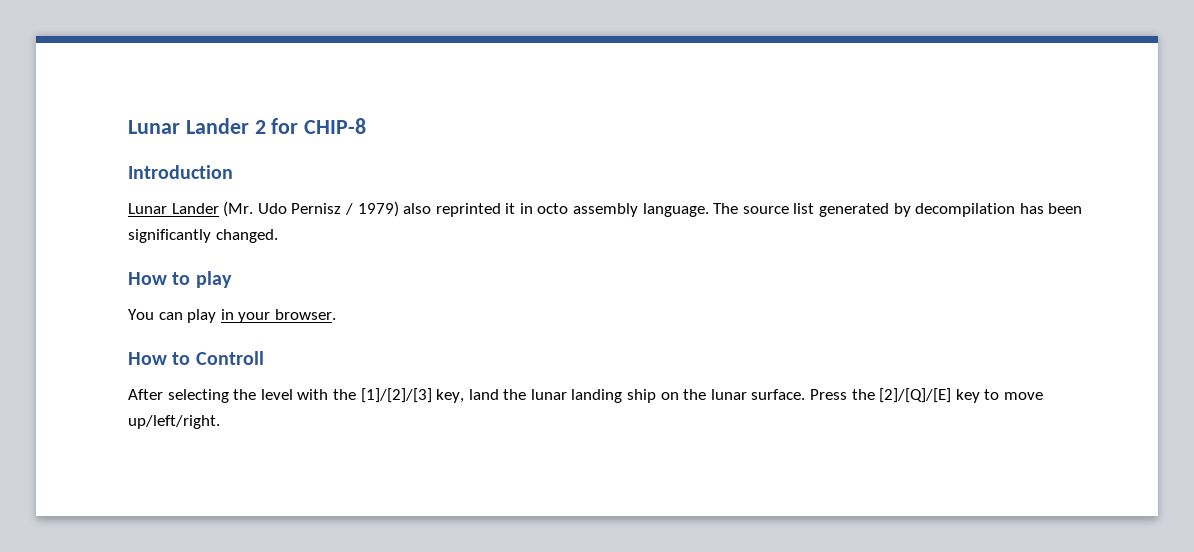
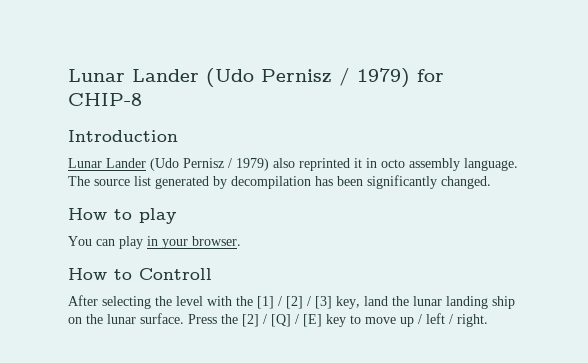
[128,118,266,134] Lunar Lander 2 -> [68,67,410,88] Lunar Lander (Udo Pernisz / 1979)
[223,201,287,217] (Mr. Udo -> [150,158,179,171] (Udo
[360,388,432,403] [1]/[2]/[3] -> [257,296,332,309] [1] / [2] / [3]
[879,388,1043,403] [128,415,220,429] [2]/[Q]/[E] key to move up/left/right. -> [242,313,488,327] [2] / [Q] / [E] key to move up / left / right.

